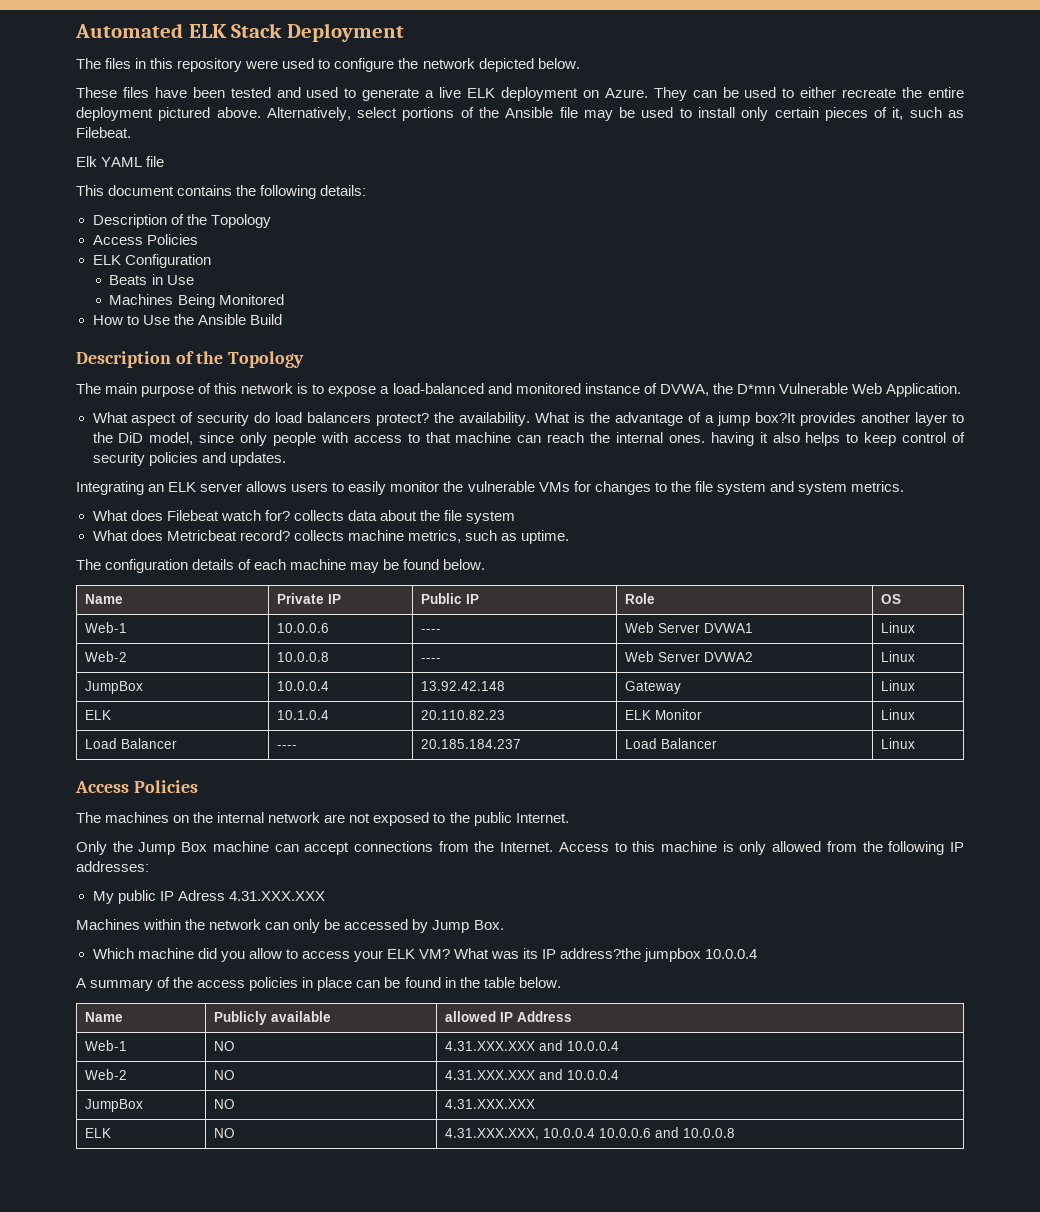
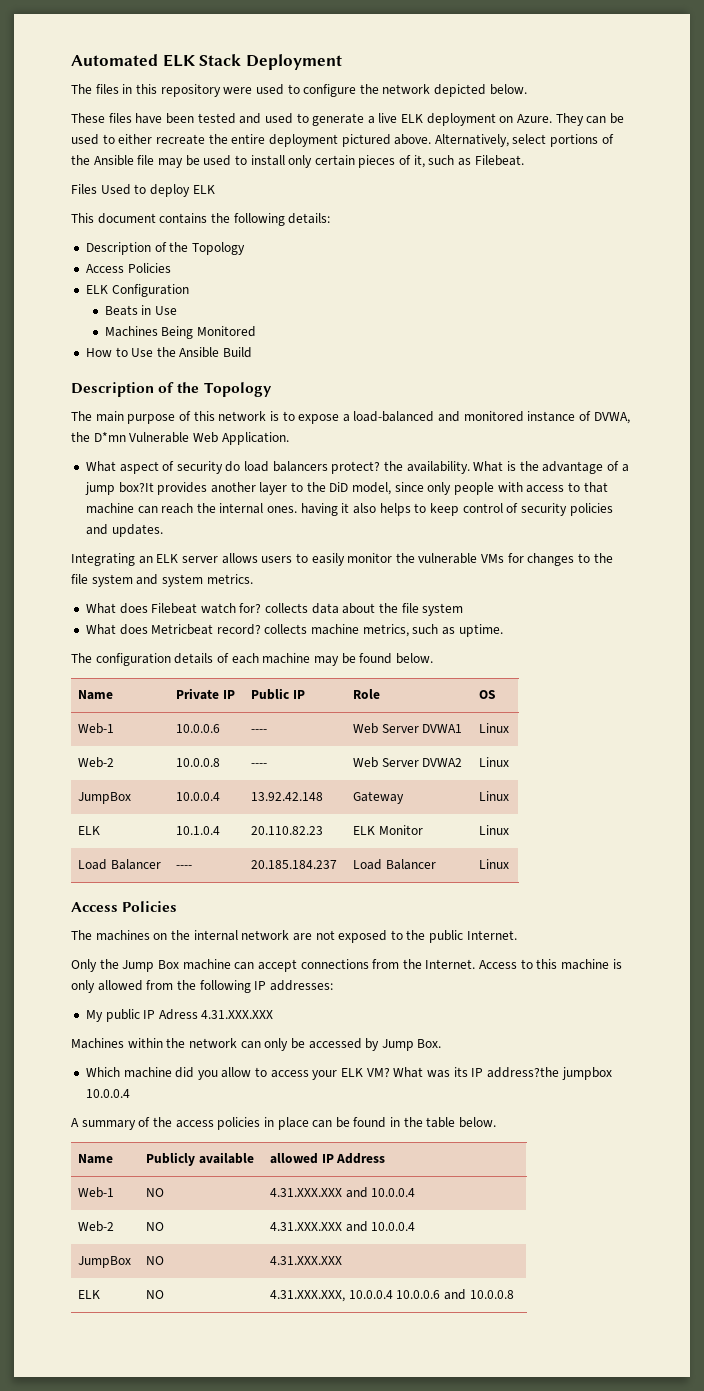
[76,156,165,167] Elk YAML file -> [71,184,215,197] Files Used to deploy ELK

